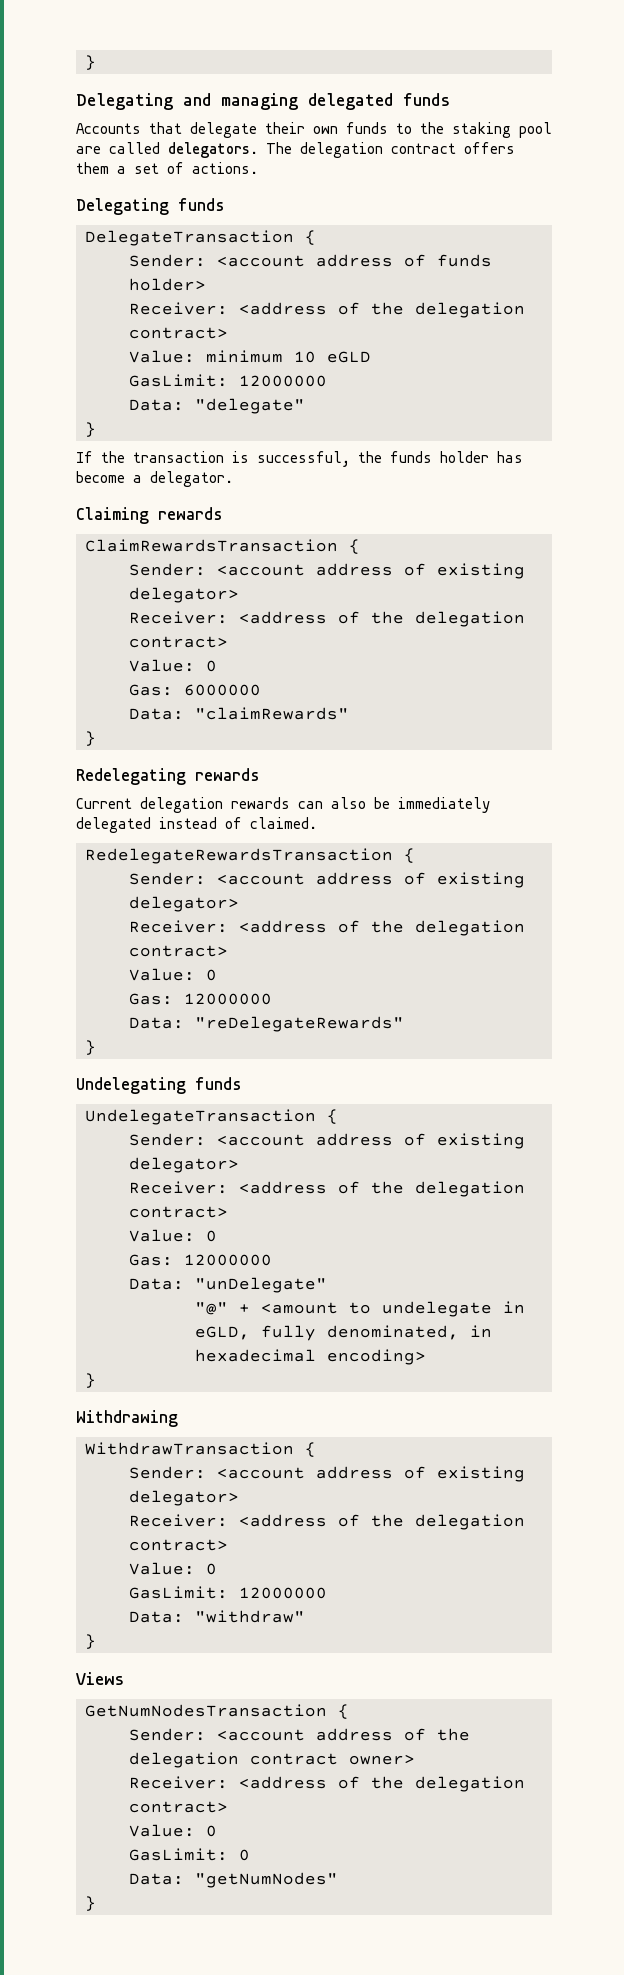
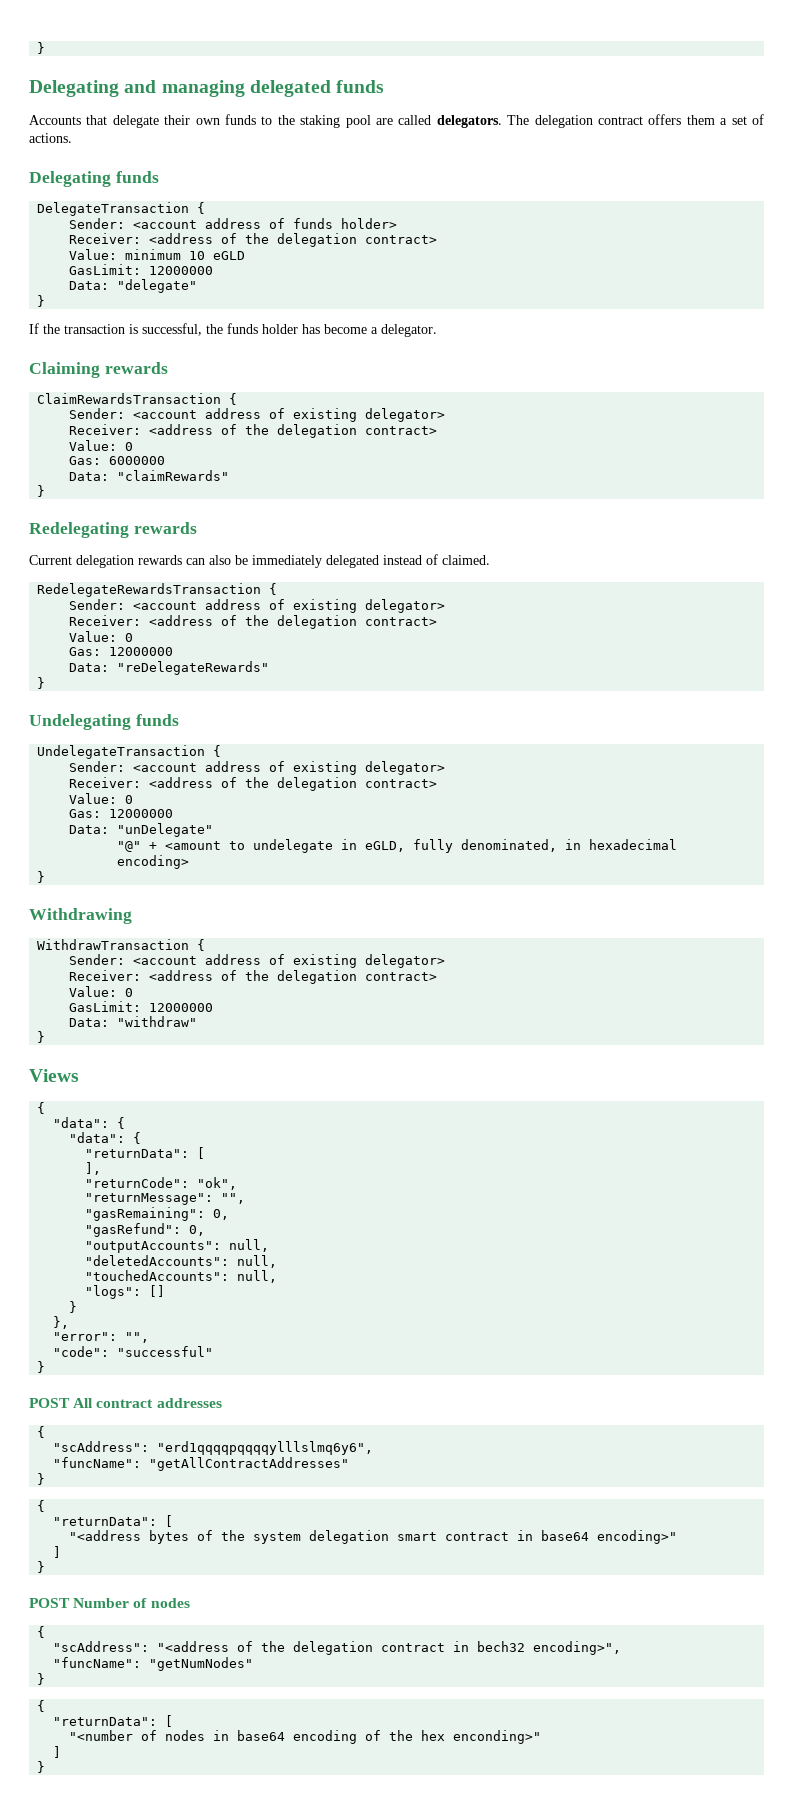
[85,1704,349,1719] [129,1728,470,1741] [129,1752,415,1768] [129,1776,525,1792] [129,1801,228,1813] [129,1824,217,1837] [129,1848,250,1861] [129,1872,338,1888] GetNumNodesTransaction { // Sender: <account address of the delegation contract owner> // Receiver: <address of the delegation contract> // Value: 0 // GasLimit: 0 // Data: "getNumNodes" -> [37,1102,46,1114] [53,1117,126,1129] [69,1132,142,1144] [85,1147,206,1159] [85,1162,102,1175] [85,1177,238,1190] [85,1193,246,1205] [85,1207,230,1221] [85,1223,206,1237] [85,1239,270,1253] [85,1255,278,1268] [85,1270,278,1283] [85,1285,166,1299] [69,1301,78,1313] [53,1316,70,1329] [53,1332,150,1343] [53,1346,214,1357] [37,1361,46,1373] [29,1398,222,1408] [37,1426,46,1438] [53,1441,374,1455] [53,1457,350,1471] [37,1473,46,1485] [37,1500,46,1512] [53,1515,174,1527] [69,1530,678,1544] [53,1546,62,1558] [37,1561,46,1573] [29,1598,190,1608] [37,1626,46,1638] [53,1641,622,1655] [53,1657,254,1671] [37,1673,46,1685] [37,1700,46,1712] [53,1715,174,1727] [69,1730,542,1744] [53,1746,62,1758] { // "data": { // "data": { // "returnData": [ // ], // "returnCode": "ok", // "returnMessage": "", // "gasRemaining": 0, // "gasRefund": 0, // "outputAccounts": null, // "deletedAccounts": null, // "touchedAccounts": null, // "logs": [] // } // }, // "error": "", // "code": "successful" // } // POST All contract addresses // { // "scAddress": "erd1qqqqpqqqqylllslmq6y6", // "funcName": "getAllContractAddresses" // } // { // "returnData": [ // "<address bytes of the system delegation smart contract in base64 encoding>" // ] // } // POST Number of nodes // { // "scAddress": "<address of the delegation contract in bech32 encoding>", // "funcName": "getNumNodes" // } // { // "returnData": [ // "<number of nodes in base64 encoding of the hex enconding>" // ]

